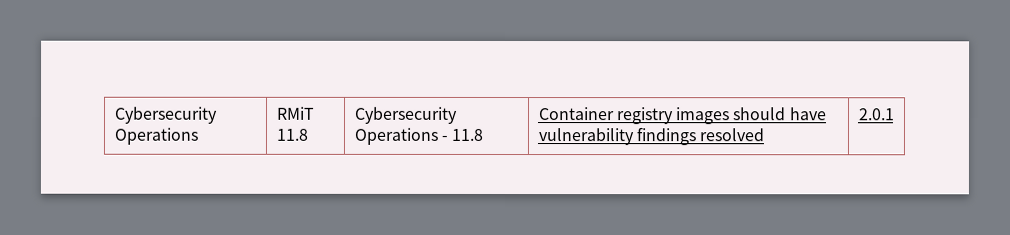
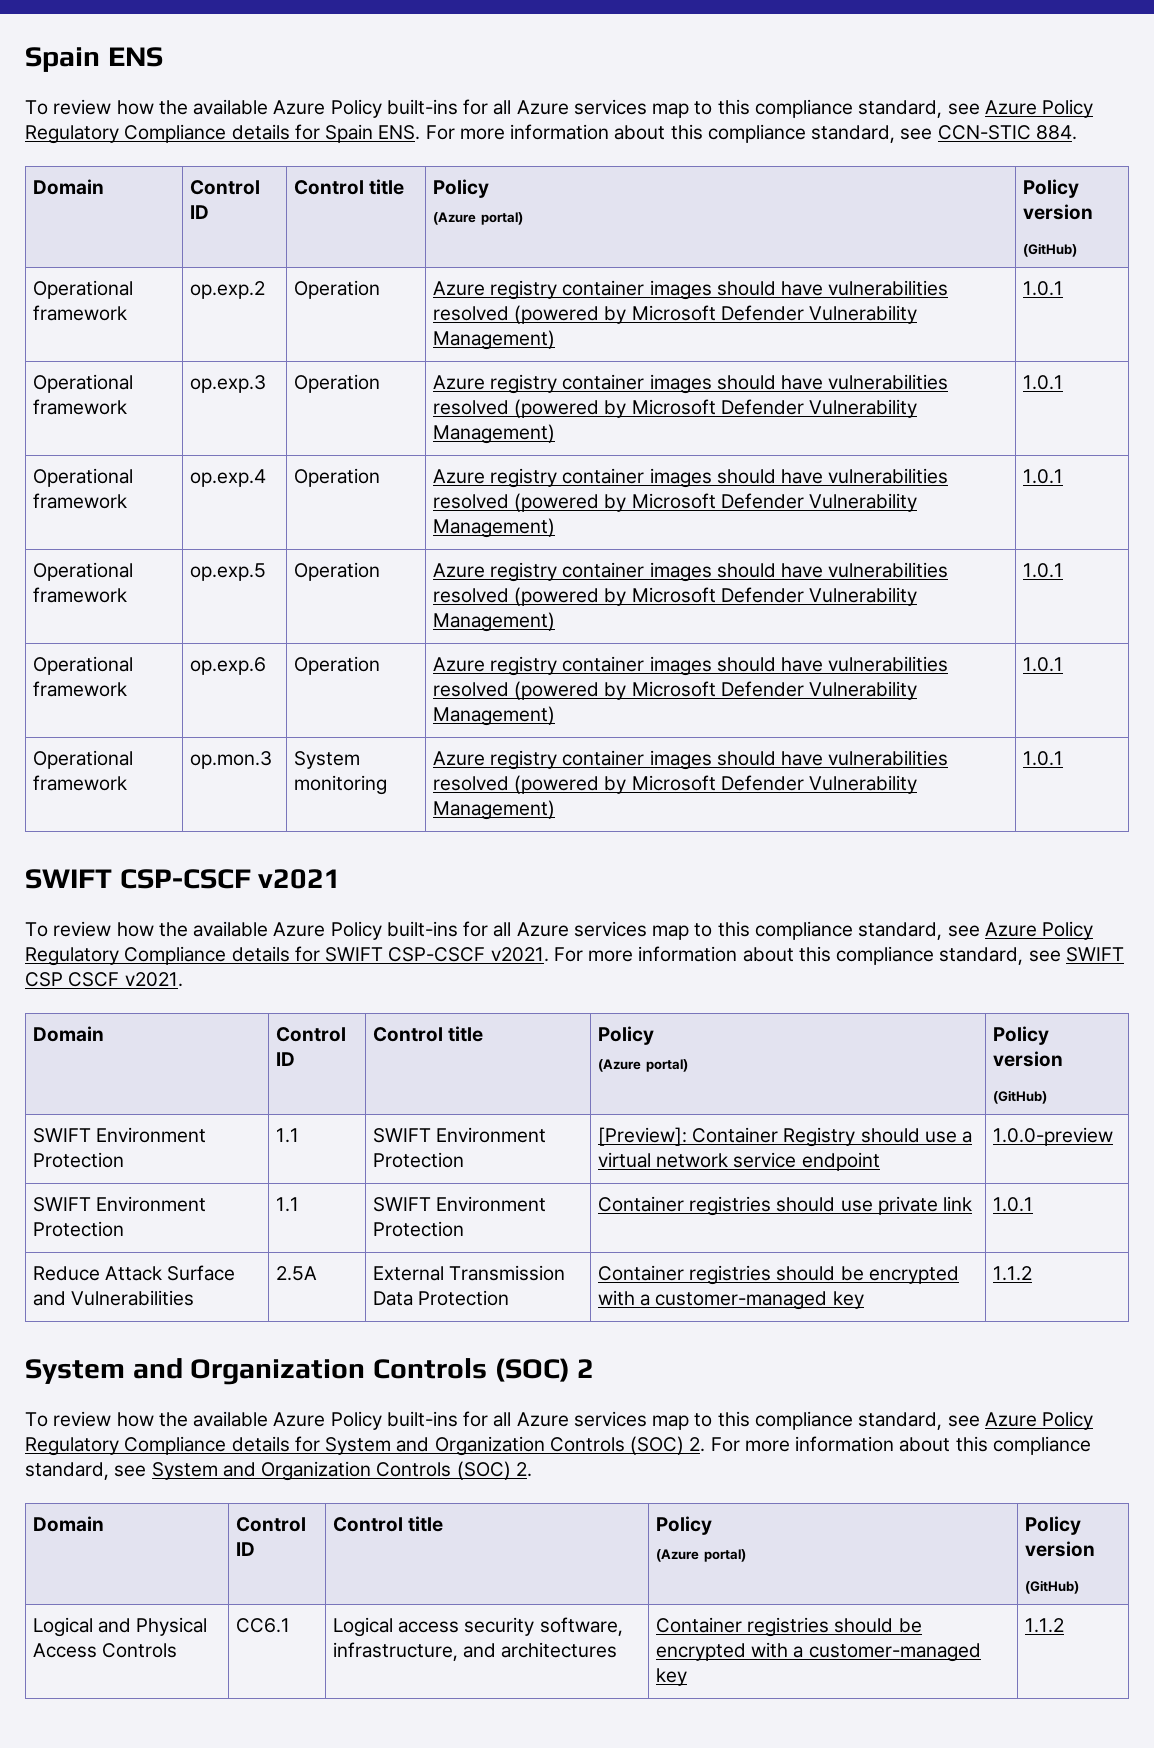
[113,106,218,124] [113,127,198,145] [275,106,315,120] [275,128,308,141] [353,106,458,124] [353,127,484,145] [537,107,827,125] [537,127,765,146] [857,108,895,121] Cybersecurity Operations | RMiT 11.8 | Cybersecurity Operations - 11.8 | Container registry images should have vulnerability findings resolved | 2.0.1 -> [25,47,163,72] [25,99,1094,118] [25,124,1077,144] [32,179,104,195] [189,180,260,195] [189,205,209,219] [293,179,405,195] [432,179,489,198] [432,212,524,225] [1022,179,1079,198] [1022,204,1093,220] [1022,243,1077,257] [32,280,133,299] [32,305,127,321] [189,281,265,299] [293,280,380,299] [432,280,949,300] [432,305,918,324] [432,330,555,350] [1022,281,1063,296] [32,374,133,393] [32,399,127,415] [189,375,266,393] [293,374,380,393] [432,374,949,394] [432,399,918,418] [432,424,555,444] [1022,375,1063,390] [32,468,133,487] [32,493,127,509] [189,469,266,487] [293,468,380,487] [432,468,949,488] [432,493,918,512] [432,518,555,538] [1022,469,1063,484] [32,562,133,581] [32,587,127,603] [189,563,266,581] [293,562,380,581] [432,562,949,582] [432,587,918,606] [432,612,555,632] [1022,563,1063,578] [32,656,133,675] [32,681,127,697] [189,657,266,675] [293,656,380,675] [432,656,949,676] [432,681,918,700] [432,706,555,726] [1022,657,1063,672] [32,750,133,769] [32,775,127,791] [189,751,272,769] [293,751,360,769] [293,775,387,795] [432,750,949,770] [432,775,918,794] [432,800,555,820] [1022,751,1063,766] [25,869,342,889] [25,921,1094,940] [25,946,1124,966] [25,972,183,987] [32,1026,104,1042] [275,1027,346,1042] [275,1052,295,1066] [372,1026,484,1042] [597,1026,654,1045] [597,1059,689,1072] [992,1026,1049,1045] [992,1051,1063,1067] [992,1090,1047,1104] [32,1127,207,1143] [32,1152,124,1168] [275,1128,299,1143] [372,1127,547,1143] [372,1152,464,1168] [597,1127,973,1147] [597,1152,880,1171] [992,1127,1113,1146] [32,1196,207,1212] [32,1221,124,1237] [275,1197,299,1212] [372,1196,547,1212] [372,1221,464,1237] [597,1196,973,1216] [992,1197,1033,1212] [32,1265,236,1281] [32,1290,195,1306] [275,1266,317,1281] [372,1265,566,1281] [372,1290,510,1306] [597,1265,959,1285] [597,1290,864,1310] [992,1266,1032,1281] [25,1358,595,1385] [25,1411,1094,1430] [25,1436,1091,1456] [25,1461,532,1481] [32,1516,104,1532] [235,1517,306,1532] [235,1542,255,1556] [332,1516,444,1532] [655,1516,712,1535] [655,1549,747,1562] [1024,1516,1081,1535] [1024,1541,1095,1557] [1024,1580,1079,1594] [32,1617,208,1637] [32,1643,178,1658] [235,1618,290,1633] [332,1617,623,1637] [332,1642,618,1661] [655,1617,922,1637] [655,1642,981,1662] [655,1668,687,1686] [1024,1618,1064,1633] Spain ENS // To review how the available Azure Policy built-ins for all Azure services map to this compliance standard, see Azure Policy Regulatory Compliance details for Spain ENS. For more information about this compliance standard, see CCN-STIC 884. // Domain | Control ID | Control title | Policy // (Azure portal) | Policy version // (GitHub) // Operational framework | op.exp.2 | Operation | Azure registry container images should have vulnerabilities resolved (powered by Microsoft Defender Vulnerability Management) | 1.0.1 // Operational framework | op.exp.3 | Operation | Azure registry container images should have vulnerabilities resolved (powered by Microsoft Defender Vulnerability Management) | 1.0.1 // Operational framework | op.exp.4 | Operation | Azure registry container images should have vulnerabilities resolved (powered by Microsoft Defender Vulnerability Management) | 1.0.1 // Operational framework | op.exp.5 | Operation | Azure registry container images should have vulnerabilities resolved (powered by Microsoft Defender Vulnerability Management) | 1.0.1 // Operational framework | op.exp.6 | Operation | Azure registry container images should have vulnerabilities resolved (powered by Microsoft Defender Vulnerability Management) | 1.0.1 // Operational framework | op.mon.3 | System monitoring | Azure registry container images should have vulnerabilities resolved (powered by Microsoft Defender Vulnerability Management) | 1.0.1 // SWIFT CSP-CSCF v2021 // To review how the available Azure Policy built-ins for all Azure services map to this compliance standard, see Azure Policy Regulatory Compliance details for SWIFT CSP-CSCF v2021. For more information about this compliance standard, see SWIFT CSP CSCF v2021. // Domain | Control ID | Control title | Policy // (Azure portal) | Policy version // (GitHub) // SWIFT Environment Protection | 1.1 | SWIFT Environment Protection | [Preview]: Container Registry should use a virtual network service endpoint | 1.0.0-preview // SWIFT Environment Protection | 1.1 | SWIFT Environment Protection | Container registries should use private link | 1.0.1 // Reduce Attack Surface and Vulnerabilities | 2.5A | External Transmission Data Protection | Container registries should be encrypted with a customer-managed key | 1.1.2 // System and Organization Controls (SOC) 2 // To review how the available Azure Policy built-ins for all Azure services map to this compliance standard, see Azure Policy Regulatory Compliance details for System and Organization Controls (SOC) 2. For more information about this compliance standard, see System and Organization Controls (SOC) 2. // Domain | Control ID | Control title | Policy // (Azure portal) | Policy version // (GitHub) // Logical and Physical Access Controls | CC6.1 | Logical access security software, infrastructure, and architectures | Container registries should be encrypted with a customer-managed key | 1.1.2

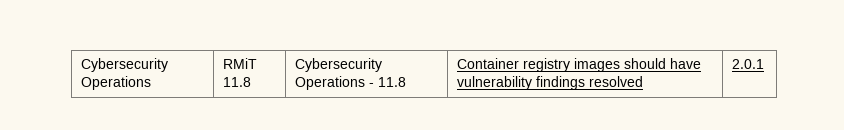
[25,47,163,72] [25,99,1094,118] [25,124,1077,144] [32,179,104,195] [189,180,260,195] [189,205,209,219] [293,179,405,195] [432,179,489,198] [432,212,524,225] [1022,179,1079,198] [1022,204,1093,220] [1022,243,1077,257] [32,280,133,299] [32,305,127,321] [189,281,265,299] [293,280,380,299] [432,280,949,300] [432,305,918,324] [432,330,555,350] [1022,281,1063,296] [32,374,133,393] [32,399,127,415] [189,375,266,393] [293,374,380,393] [432,374,949,394] [432,399,918,418] [432,424,555,444] [1022,375,1063,390] [32,468,133,487] [32,493,127,509] [189,469,266,487] [293,468,380,487] [432,468,949,488] [432,493,918,512] [432,518,555,538] [1022,469,1063,484] [32,562,133,581] [32,587,127,603] [189,563,266,581] [293,562,380,581] [432,562,949,582] [432,587,918,606] [432,612,555,632] [1022,563,1063,578] [32,656,133,675] [32,681,127,697] [189,657,266,675] [293,656,380,675] [432,656,949,676] [432,681,918,700] [432,706,555,726] [1022,657,1063,672] [32,750,133,769] [32,775,127,791] [189,751,272,769] [293,751,360,769] [293,775,387,795] [432,750,949,770] [432,775,918,794] [432,800,555,820] [1022,751,1063,766] [25,869,342,889] [25,921,1094,940] [25,946,1124,966] [25,972,183,987] [32,1026,104,1042] [275,1027,346,1042] [275,1052,295,1066] [372,1026,484,1042] [597,1026,654,1045] [597,1059,689,1072] [992,1026,1049,1045] [992,1051,1063,1067] [992,1090,1047,1104] [32,1127,207,1143] [32,1152,124,1168] [275,1128,299,1143] [372,1127,547,1143] [372,1152,464,1168] [597,1127,973,1147] [597,1152,880,1171] [992,1127,1113,1146] [32,1196,207,1212] [32,1221,124,1237] [275,1197,299,1212] [372,1196,547,1212] [372,1221,464,1237] [597,1196,973,1216] [992,1197,1033,1212] [32,1265,236,1281] [32,1290,195,1306] [275,1266,317,1281] [372,1265,566,1281] [372,1290,510,1306] [597,1265,959,1285] [597,1290,864,1310] [992,1266,1032,1281] [25,1358,595,1385] [25,1411,1094,1430] [25,1436,1091,1456] [25,1461,532,1481] [32,1516,104,1532] [235,1517,306,1532] [235,1542,255,1556] [332,1516,444,1532] [655,1516,712,1535] [655,1549,747,1562] [1024,1516,1081,1535] [1024,1541,1095,1557] [1024,1580,1079,1594] [32,1617,208,1637] [32,1643,178,1658] [235,1618,290,1633] [332,1617,623,1637] [332,1642,618,1661] [655,1617,922,1637] [655,1642,981,1662] [655,1668,687,1686] [1024,1618,1064,1633] Spain ENS // To review how the available Azure Policy built-ins for all Azure services map to this compliance standard, see Azure Policy Regulatory Compliance details for Spain ENS. For more information about this compliance standard, see CCN-STIC 884. // Domain | Control ID | Control title | Policy // (Azure portal) | Policy version // (GitHub) // Operational framework | op.exp.2 | Operation | Azure registry container images should have vulnerabilities resolved (powered by Microsoft Defender Vulnerability Management) | 1.0.1 // Operational framework | op.exp.3 | Operation | Azure registry container images should have vulnerabilities resolved (powered by Microsoft Defender Vulnerability Management) | 1.0.1 // Operational framework | op.exp.4 | Operation | Azure registry container images should have vulnerabilities resolved (powered by Microsoft Defender Vulnerability Management) | 1.0.1 // Operational framework | op.exp.5 | Operation | Azure registry container images should have vulnerabilities resolved (powered by Microsoft Defender Vulnerability Management) | 1.0.1 // Operational framework | op.exp.6 | Operation | Azure registry container images should have vulnerabilities resolved (powered by Microsoft Defender Vulnerability Management) | 1.0.1 // Operational framework | op.mon.3 | System monitoring | Azure registry container images should have vulnerabilities resolved (powered by Microsoft Defender Vulnerability Management) | 1.0.1 // SWIFT CSP-CSCF v2021 // To review how the available Azure Policy built-ins for all Azure services map to this compliance standard, see Azure Policy Regulatory Compliance details for SWIFT CSP-CSCF v2021. For more information about this compliance standard, see SWIFT CSP CSCF v2021. // Domain | Control ID | Control title | Policy // (Azure portal) | Policy version // (GitHub) // SWIFT Environment Protection | 1.1 | SWIFT Environment Protection | [Preview]: Container Registry should use a virtual network service endpoint | 1.0.0-preview // SWIFT Environment Protection | 1.1 | SWIFT Environment Protection | Container registries should use private link | 1.0.1 // Reduce Attack Surface and Vulnerabilities | 2.5A | External Transmission Data Protection | Container registries should be encrypted with a customer-managed key | 1.1.2 // System and Organization Controls (SOC) 2 // To review how the available Azure Policy built-ins for all Azure services map to this compliance standard, see Azure Policy Regulatory Compliance details for System and Organization Controls (SOC) 2. For more information about this compliance standard, see System and Organization Controls (SOC) 2. // Domain | Control ID | Control title | Policy // (Azure portal) | Policy version // (GitHub) // Logical and Physical Access Controls | CC6.1 | Logical access security software, infrastructure, and architectures | Container registries should be encrypted with a customer-managed key | 1.1.2 -> [81,58,169,72] [81,76,152,90] [223,58,258,69] [223,77,252,87] [295,58,383,72] [295,76,407,90] [457,58,702,72] [457,76,644,90] [732,59,765,69] Cybersecurity Operations | RMiT 11.8 | Cybersecurity Operations - 11.8 | Container registry images should have vulnerability findings resolved | 2.0.1

